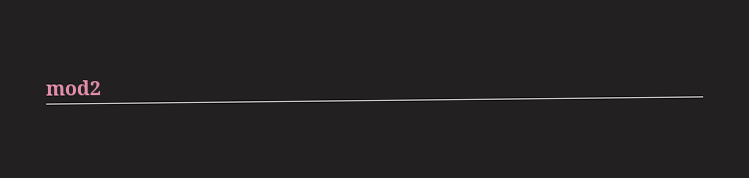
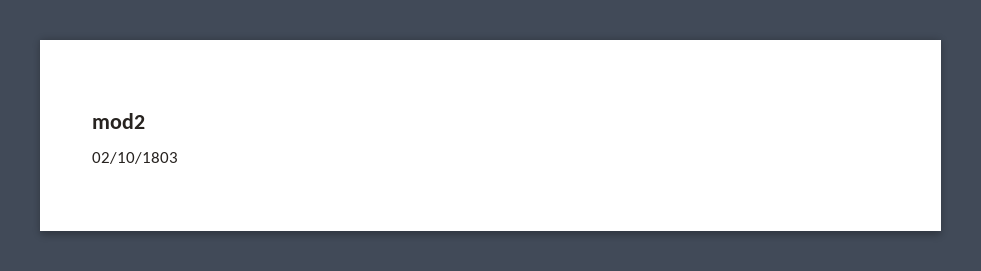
(102, 88) none -> [92,152,178,164] // 02/10/1803

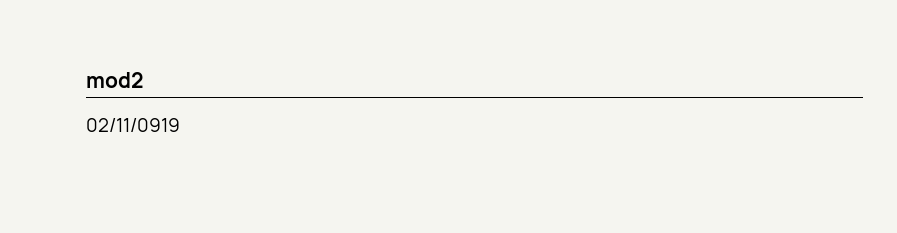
[92,152,178,164] 02/10/1803 -> [86,118,180,132] 02/11/0919

